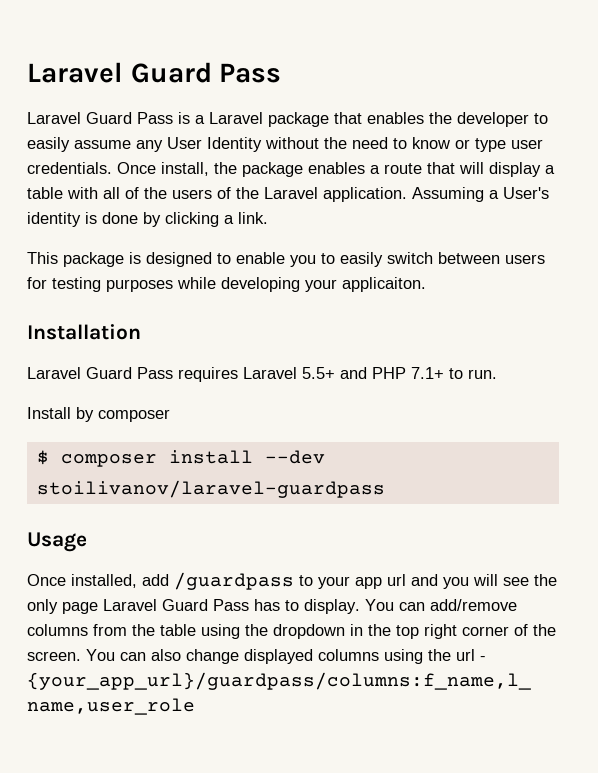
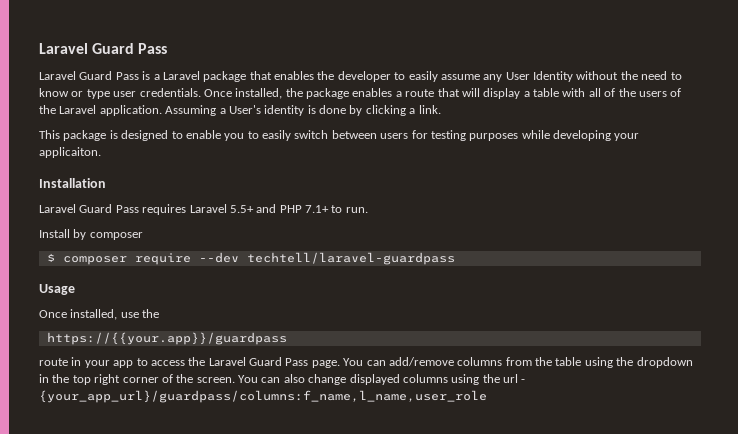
[161,162,209,176] install, -> [235,88,283,99] installed,
[168,450,325,464] [36,480,385,498] install --dev stoilivanov/laravel-guardpass -> [134,252,455,265] require --dev techtell/laravel-guardpass
[142,572,557,590] [27,599,360,614] add /guardpass to your app url and you will see the only page Laravel Guard Pass has to display. -> [120,309,160,318] [46,332,287,345] [39,357,340,368] use the // https://{{your.app}}/guardpass // route in your app to access the Laravel Guard Pass page.

